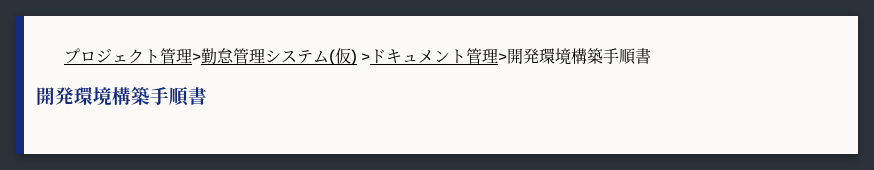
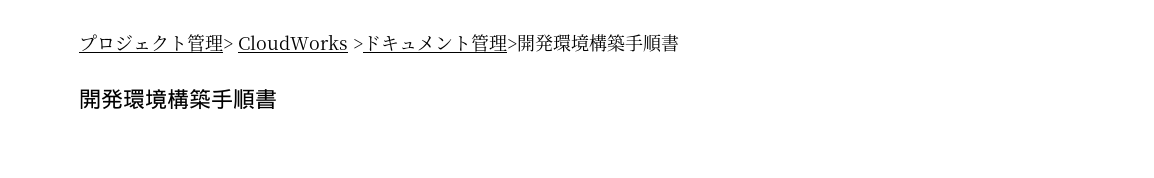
[200,48,357,65] 勤怠管理システム(仮) -> [238,34,348,50] CloudWorks

